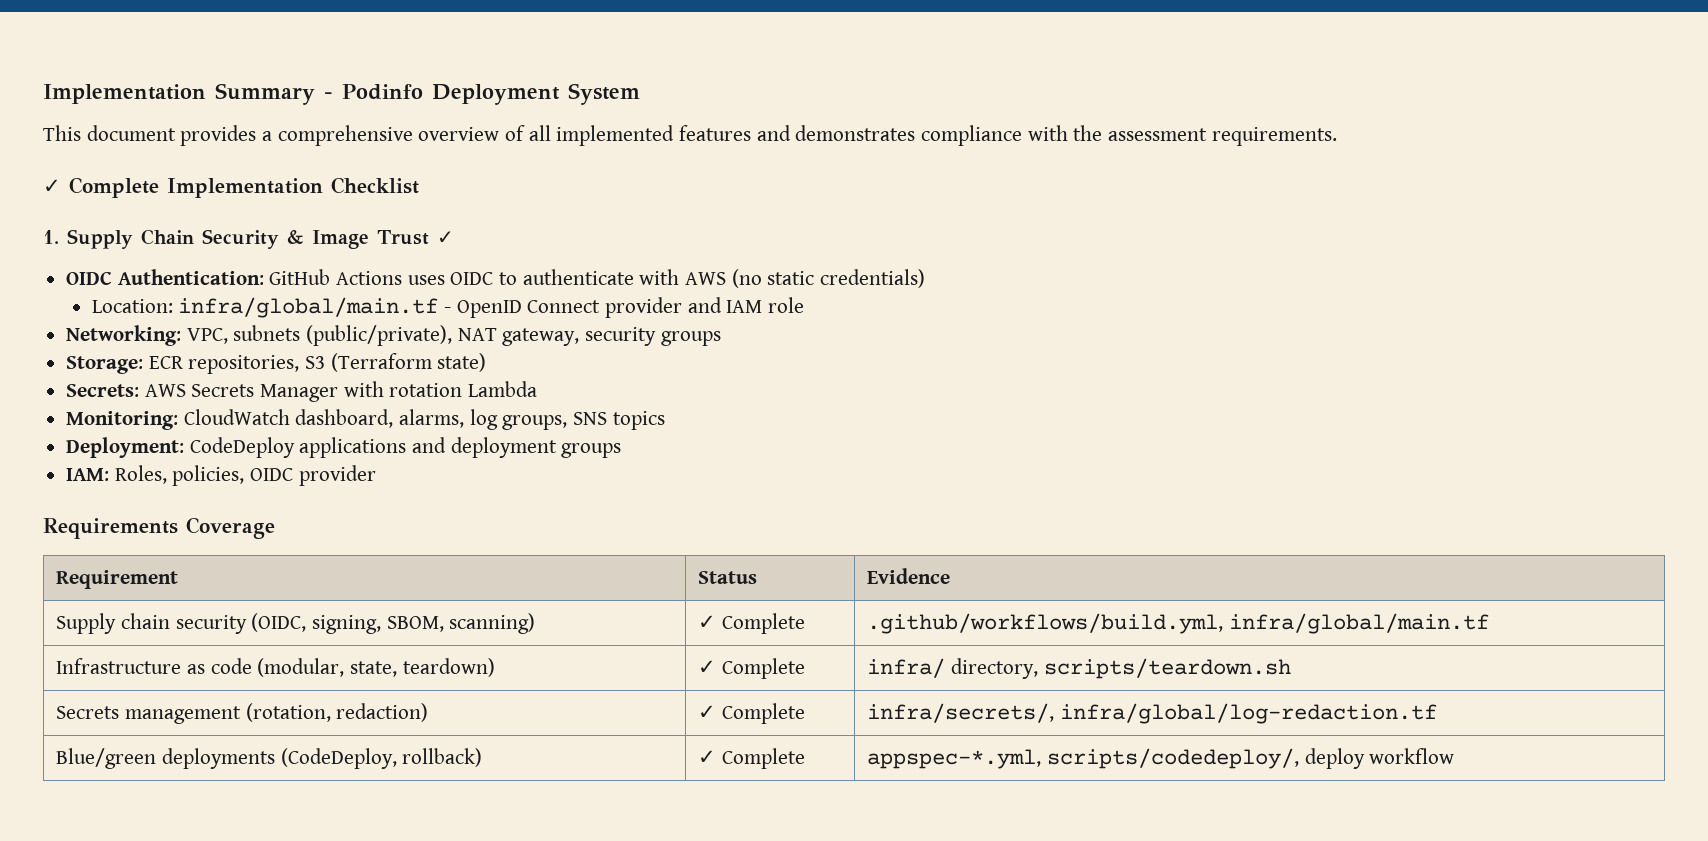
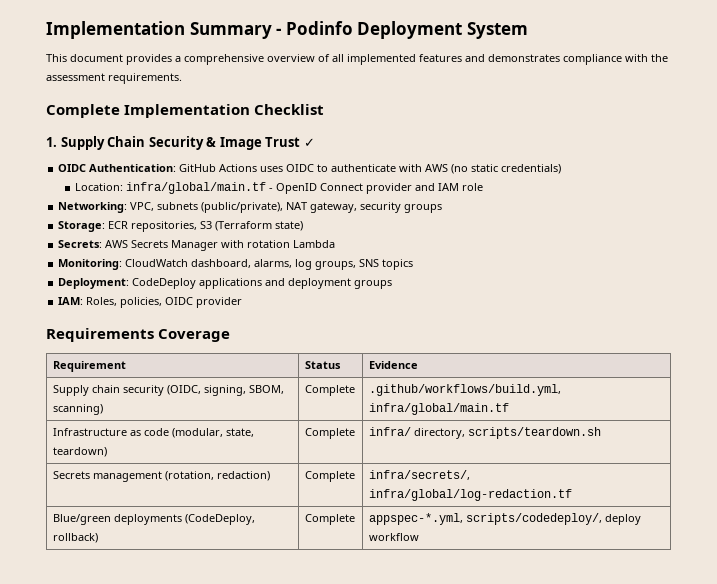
[43,179,61,193] ✓ -> (182, 78) none
[698,615,717,629] ✓ -> (103, 409) none
[698,660,717,674] ✓ -> (107, 452) none
[698,705,717,719] ✓ -> (270, 476) none
[698,750,717,764] ✓ -> (98, 538) none

